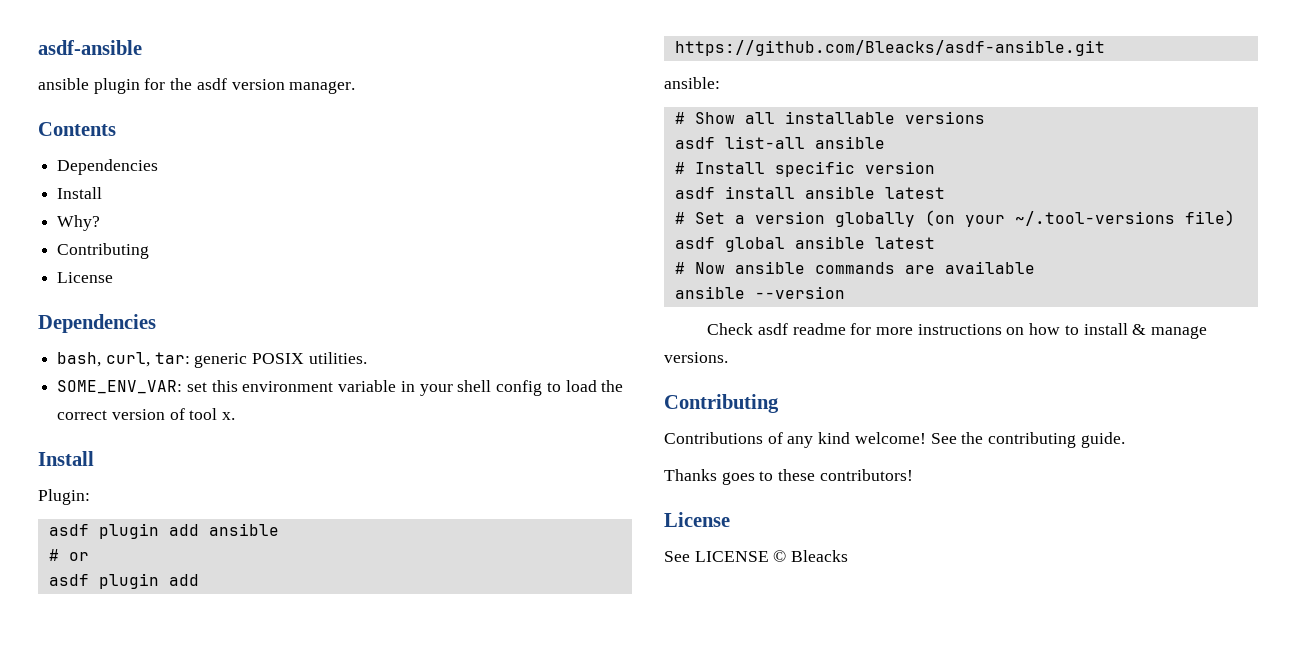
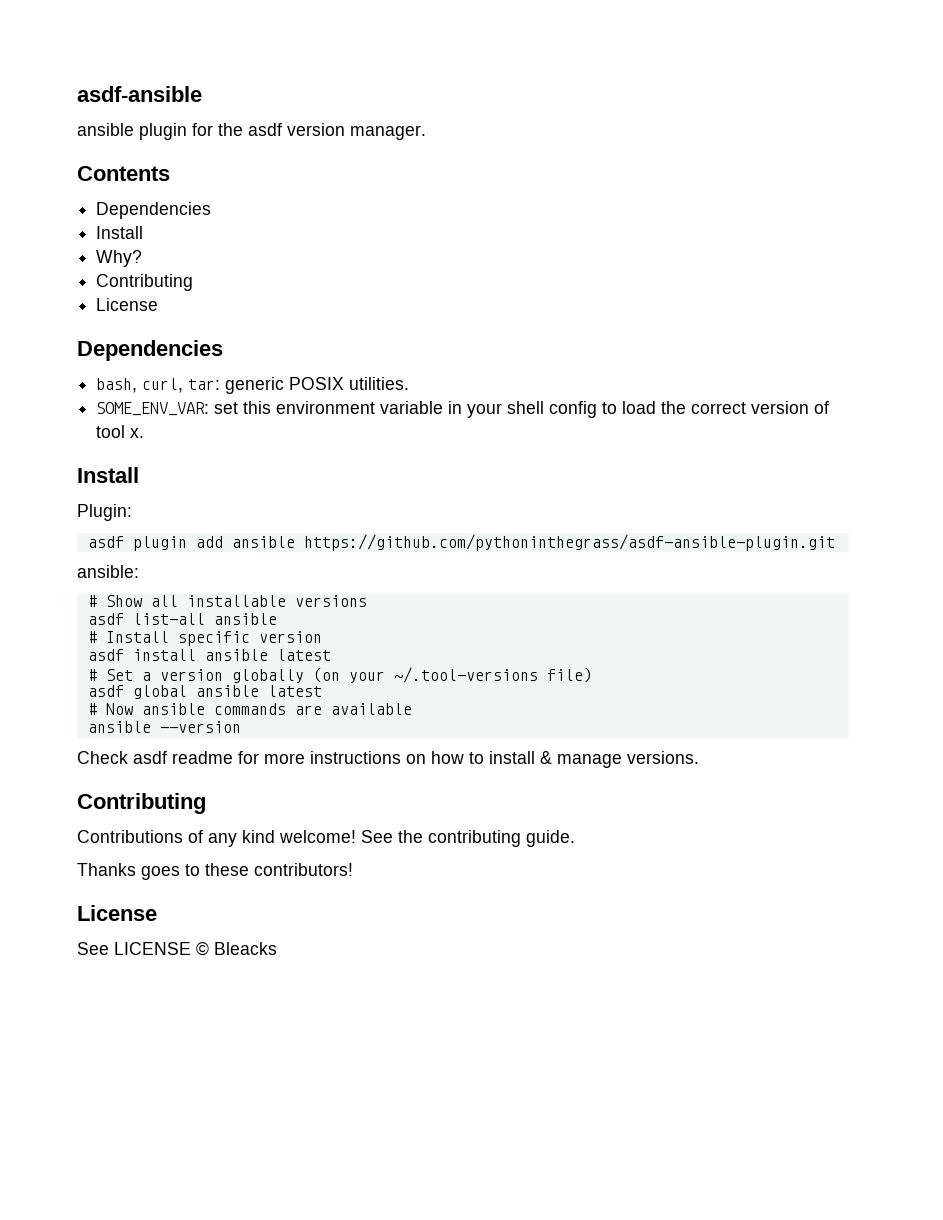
[48,549,89,561] [48,573,199,589] [674,40,1105,56] // # or // asdf plugin add https://github.com/Bleacks/asdf-ansible.git -> [303,534,835,551] https://github.com/pythoninthegrass/asdf-ansible-plugin.git

